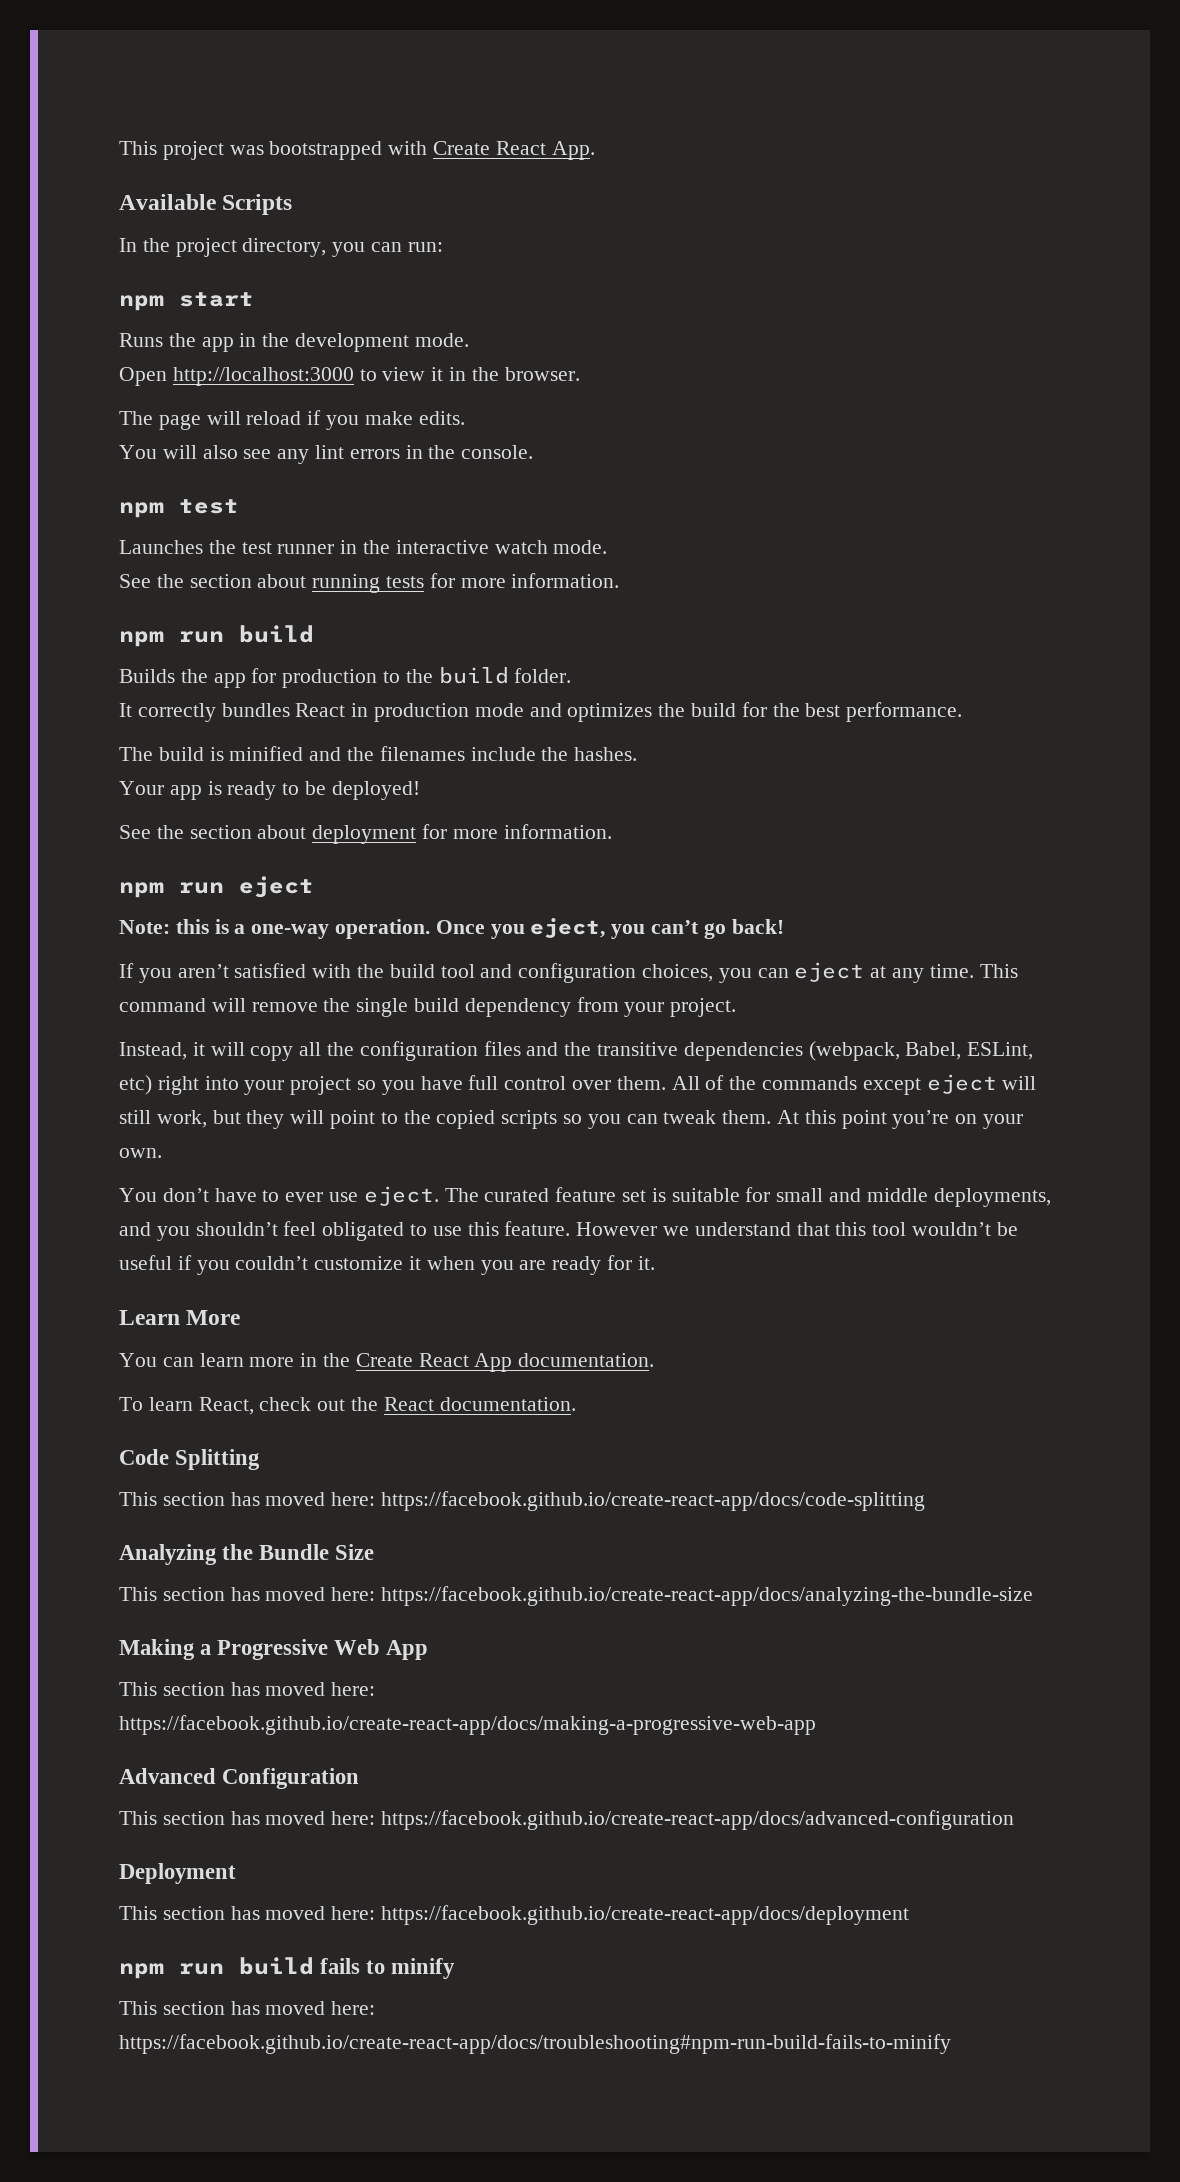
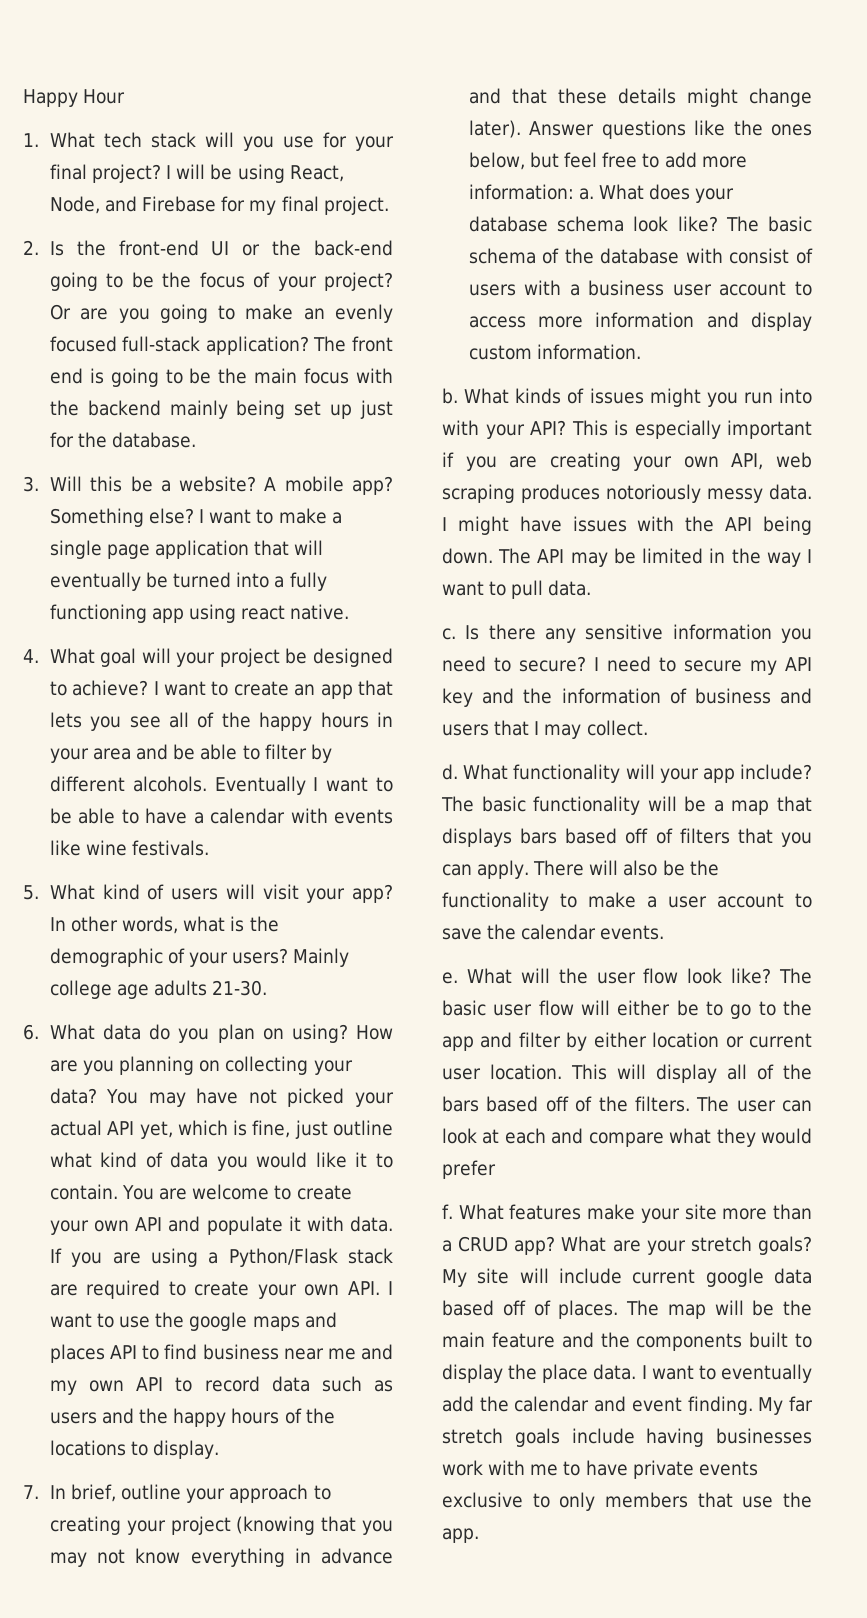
[119,141,595,160] [119,194,293,215] [119,238,443,257] [119,292,254,311] [119,333,469,352] [119,367,580,386] [119,410,465,430] [119,445,534,464] [119,499,239,518] [119,540,608,554] [119,573,620,593] [119,625,314,647] [119,667,572,688] [119,702,963,722] [119,746,638,761] [119,781,420,800] [119,824,612,844] [119,876,314,898] [119,918,784,939] [119,962,1018,983] [119,997,737,1017] [119,1041,1034,1061] [119,1074,1037,1095] [119,1110,1024,1129] [119,1148,162,1158] [119,1186,1051,1207] [119,1221,1018,1241] [119,1255,655,1275] [119,1310,241,1325] [119,1353,655,1372] [119,1397,576,1415] [119,1449,261,1470] [119,1491,926,1511] [119,1544,375,1565] [119,1586,1034,1606] [119,1639,429,1660] [119,1682,376,1696] [119,1715,816,1735] [119,1768,360,1789] [119,1810,1015,1830] [119,1863,236,1884] [119,1905,910,1925] [119,1957,456,1979] [119,2001,376,2015] [119,2034,951,2054] This project was bootstrapped with Create React App. // Available Scripts // In the project directory, you can run: // npm start // Runs the app in the development mode. // Open http://localhost:3000 to view it in the browser. // The page will reload if you make edits. // You will also see any lint errors in the console. // npm test // Launches the test runner in the interactive watch mode. // See the section about running tests for more information. // npm run build // Builds the app for production to the build folder. // It correctly bundles React in production mode and optimizes the build for the best performance. // The build is minified and the filenames include the hashes. // Your app is ready to be deployed! // See the section about deployment for more information. // npm run eject // Note: this is a one-way operation. Once you eject, you can’t go back! // If you aren’t satisfied with the build tool and configuration choices, you can eject at any time. This command will remove the single build dependency from your project. // Instead, it will copy all the configuration files and the transitive dependencies (webpack, Babel, ESLint, etc) right into your project so you have full control over them. All of the commands except eject will still work, but they will point to the copied scripts so you can tweak them. At this point you’re on your own. // You don’t have to ever use eject. The curated feature set is suitable for small and middle deployments, and you shouldn’t feel obligated to use this feature. However we understand that this tool wouldn’t be useful if you couldn’t customize it when you are ready for it. // Learn More // You can learn more in the Create React App documentation. // To learn React, check out the React documentation. // Code Splitting // This section has moved here: https://facebook.github.io/create-react-app/docs/code-splitting // Analyzing the Bundle Size // This section has moved here: https://facebook.github.io/create-react-app/docs/analyzing-the-bundle-size // Making a Progressive Web App // This section has moved here: https://facebook.github.io/create-react-app/docs/making-a-progressive-web-app // Advanced Configuration // This section has moved here: https://facebook.github.io/create-react-app/docs/advanced-configuration // Deployment // This section has moved here: https://facebook.github.io/create-react-app/docs/deployment // npm run build fails to minify // This section has moved here: https://facebook.github.io/create-react-app/docs/troubleshooting#npm-run-build-fails-to-minify -> [23,89,126,107] [23,132,394,151] [49,164,344,183] [49,196,389,215] [23,240,393,256] [49,272,393,291] [49,304,393,323] [49,336,393,355] [49,368,393,387] [49,400,393,419] [49,432,197,448] [23,476,393,495] [49,508,342,527] [49,540,324,559] [49,572,327,591] [49,604,350,623] [23,648,394,667] [49,680,393,699] [49,712,393,731] [49,744,332,763] [49,776,394,795] [49,808,393,824] [49,840,210,856] [23,884,393,903] [49,916,279,934] [49,948,350,967] [49,980,268,999] [23,1024,393,1043] [49,1056,353,1075] [49,1088,394,1107] [49,1120,393,1139] [49,1152,393,1171] [49,1184,352,1200] [49,1216,394,1235] [49,1248,393,1267] [49,1280,393,1299] [49,1312,337,1331] [49,1344,393,1363] [49,1376,393,1395] [49,1408,335,1427] [49,1440,220,1459] [23,1484,331,1503] [49,1516,393,1535] [49,1548,393,1567] [468,88,812,107] [468,120,812,139] [468,152,747,170] [468,184,735,203] [468,216,812,232] [468,248,813,264] [468,280,812,296] [468,312,812,331] [468,344,642,360] [442,388,812,407] [442,420,812,439] [442,452,812,471] [442,484,812,503] [442,516,812,535] [442,548,812,567] [442,580,592,599] [442,624,812,643] [442,656,812,675] [442,688,812,707] [442,720,648,739] [442,764,812,783] [441,796,812,815] [442,828,812,847] [442,860,719,879] [442,892,812,911] [442,924,665,940] [442,968,812,984] [442,1000,812,1019] [442,1032,812,1051] [442,1064,812,1083] [442,1096,812,1112] [442,1128,812,1147] [442,1160,496,1179] [442,1204,812,1223] [442,1236,812,1255] [442,1268,812,1287] [442,1300,812,1319] [442,1332,812,1351] [442,1364,812,1383] [442,1396,813,1415] [442,1428,812,1447] [442,1460,758,1479] [442,1492,812,1511] [442,1528,479,1543] Happy Hour // 1. What tech stack will you use for your final project? I will be using React, Node, and Firebase for my final project. // 2. Is the front-end UI or the back-end going to be the focus of your project? Or are you going to make an evenly focused full-stack application? The front end is going to be the main focus with the backend mainly being set up just for the database. // 3. Will this be a website? A mobile app? Something else? I want to make a single page application that will eventually be turned into a fully functioning app using react native. // 4. What goal will your project be designed to achieve? I want to create an app that lets you see all of the happy hours in your area and be able to filter by different alcohols. Eventually I want to be able to have a calendar with events like wine festivals. // 5. What kind of users will visit your app? In other words, what is the demographic of your users? Mainly college age adults 21-30. // 6. What data do you plan on using? How are you planning on collecting your data? You may have not picked your actual API yet, which is fine, just outline what kind of data you would like it to contain. You are welcome to create your own API and populate it with data. If you are using a Python/Flask stack are required to create your own API. I want to use the google maps and places API to find business near me and my own API to record data such as users and the happy hours of the locations to display. // 7. In brief, outline your approach to creating your project (knowing that you may not know everything in advance and that these details might change later). Answer questions like the ones below, but feel free to add more information: a. What does your database schema look like? The basic schema of the database with consist of users with a business user account to access more information and display custom information. // b. What kinds of issues might you run into with your API? This is especially important if you are creating your own API, web scraping produces notoriously messy data. I might have issues with the API being down. The API may be limited in the way I want to pull data. // c. Is there any sensitive information you need to secure? I need to secure my API key and the information of business and users that I may collect. // d. What functionality will your app include? The basic functionality will be a map that displays bars based off of filters that you can apply. There will also be the functionality to make a user account to save the calendar events. // e. What will the user flow look like? The basic user flow will either be to go to the app and filter by either location or current user location. This will display all of the bars based off of the filters. The user can look at each and compare what they would prefer // f. What features make your site more than a CRUD app? What are your stretch goals? My site will include current google data based off of places. The map will be the main feature and the components built to display the place data. I want to eventually add the calendar and event finding. My far stretch goals include having businesses work with me to have private events exclusive to only members that use the app.

